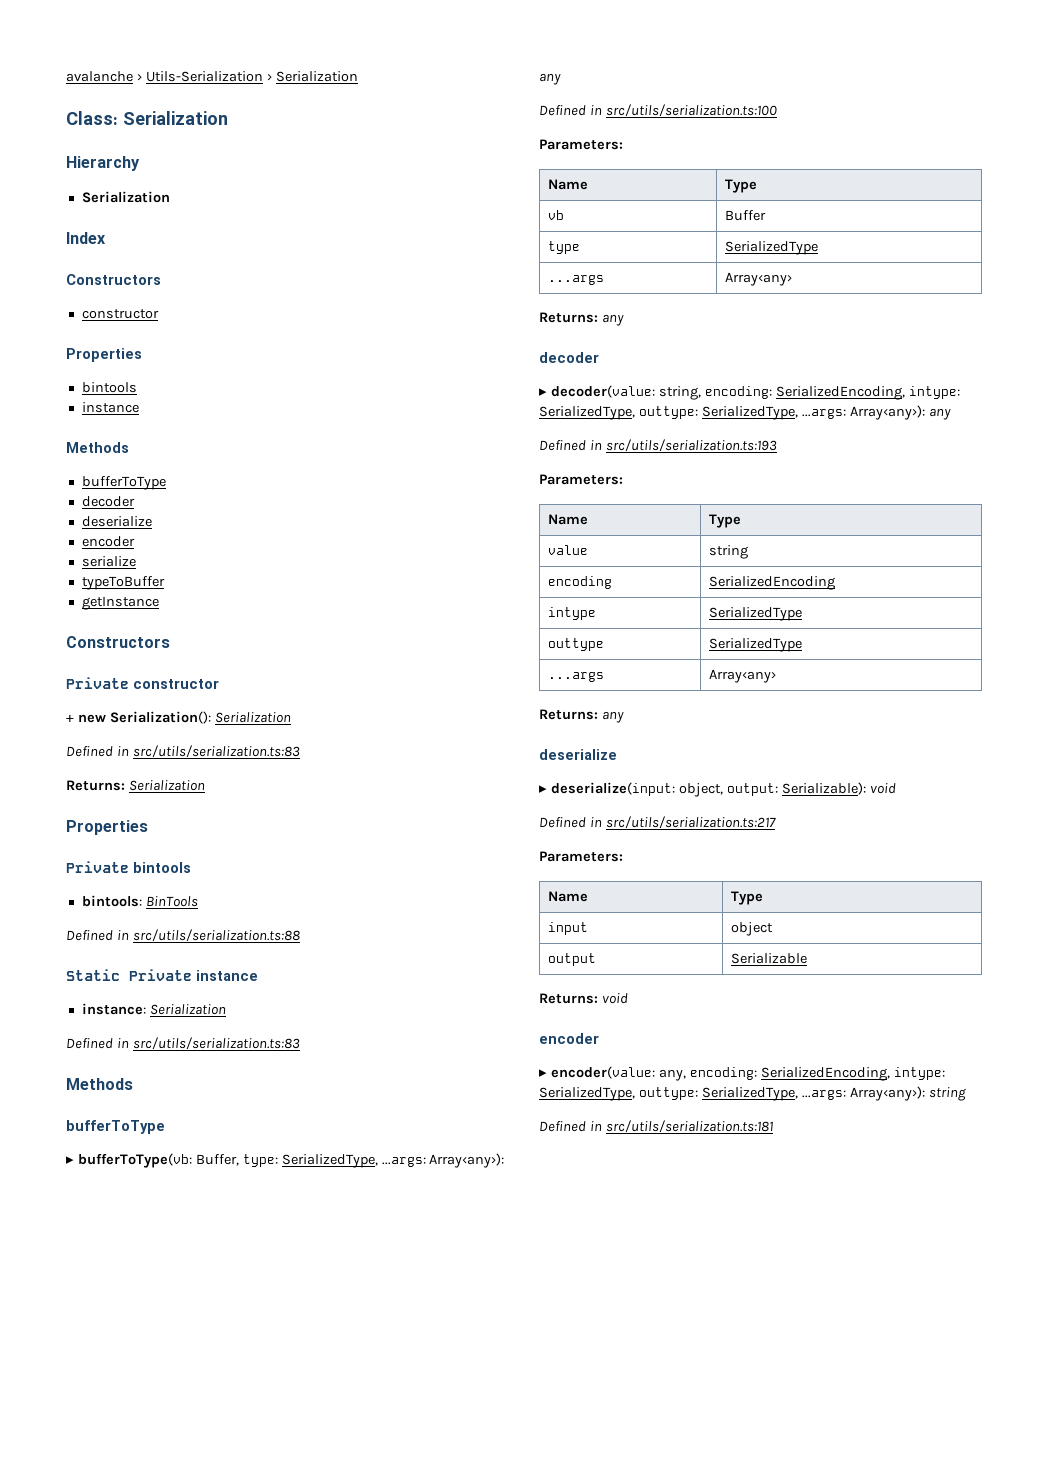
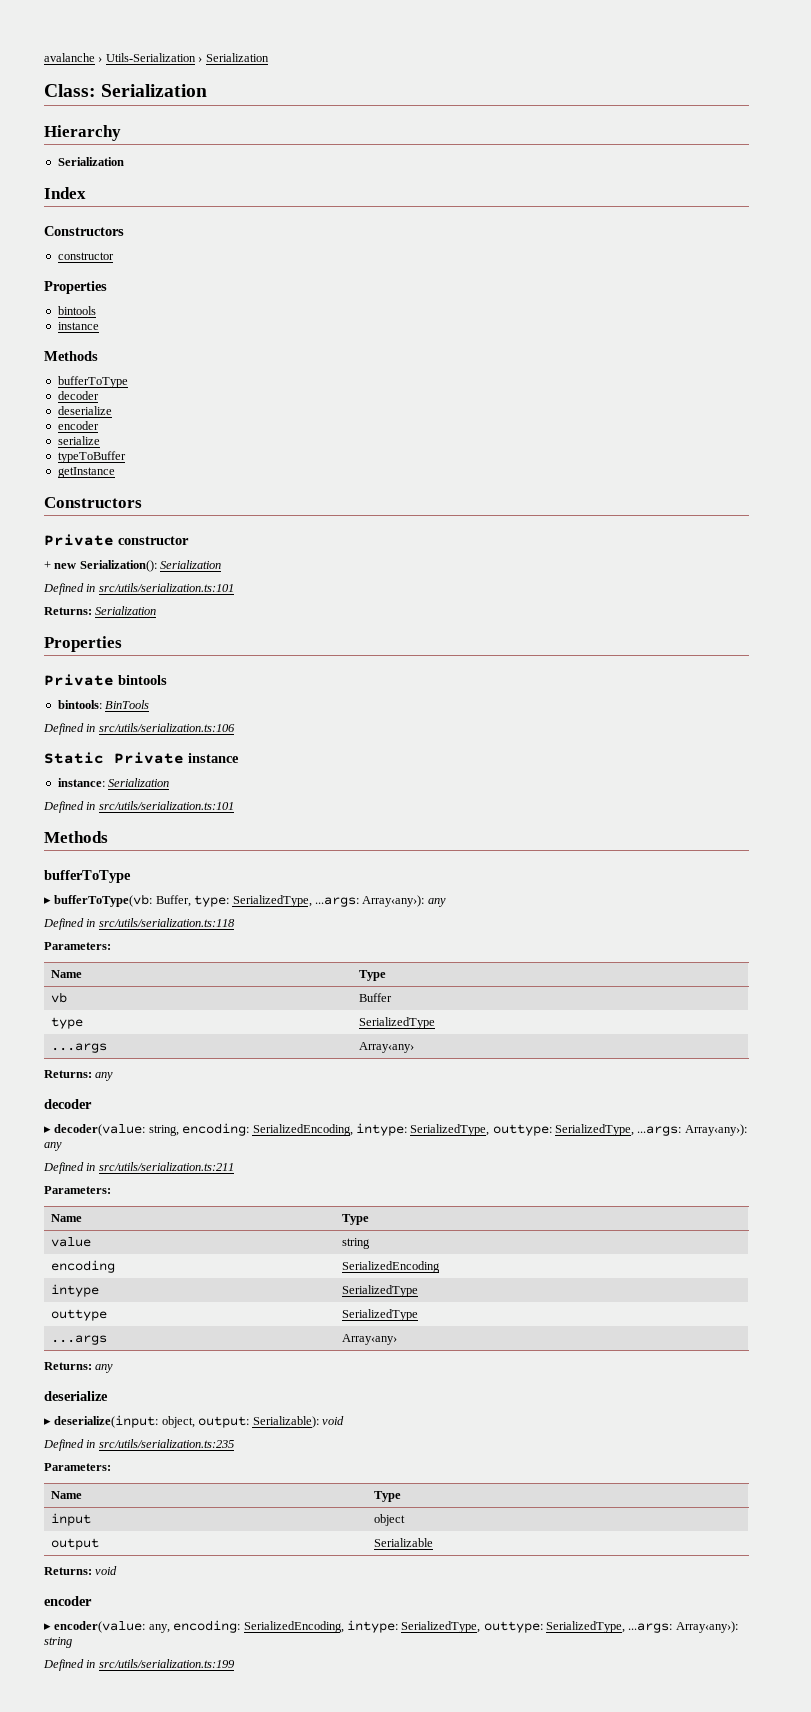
[132,745,300,758] src/utils/serialization.ts:83 -> [98,583,234,592] src/utils/serialization.ts:101
[132,929,300,942] src/utils/serialization.ts:88 -> [98,723,235,732] src/utils/serialization.ts:106
[132,1037,300,1050] src/utils/serialization.ts:83 -> [98,801,234,810] src/utils/serialization.ts:101
[605,104,777,117] src/utils/serialization.ts:100 -> [98,918,235,927] src/utils/serialization.ts:118
[605,439,777,452] src/utils/serialization.ts:193 -> [98,1162,234,1171] src/utils/serialization.ts:211
[605,816,776,829] src/utils/serialization.ts:217 -> [98,1439,234,1448] src/utils/serialization.ts:235
[605,1120,773,1133] src/utils/serialization.ts:181 -> [98,1659,235,1668] src/utils/serialization.ts:199

